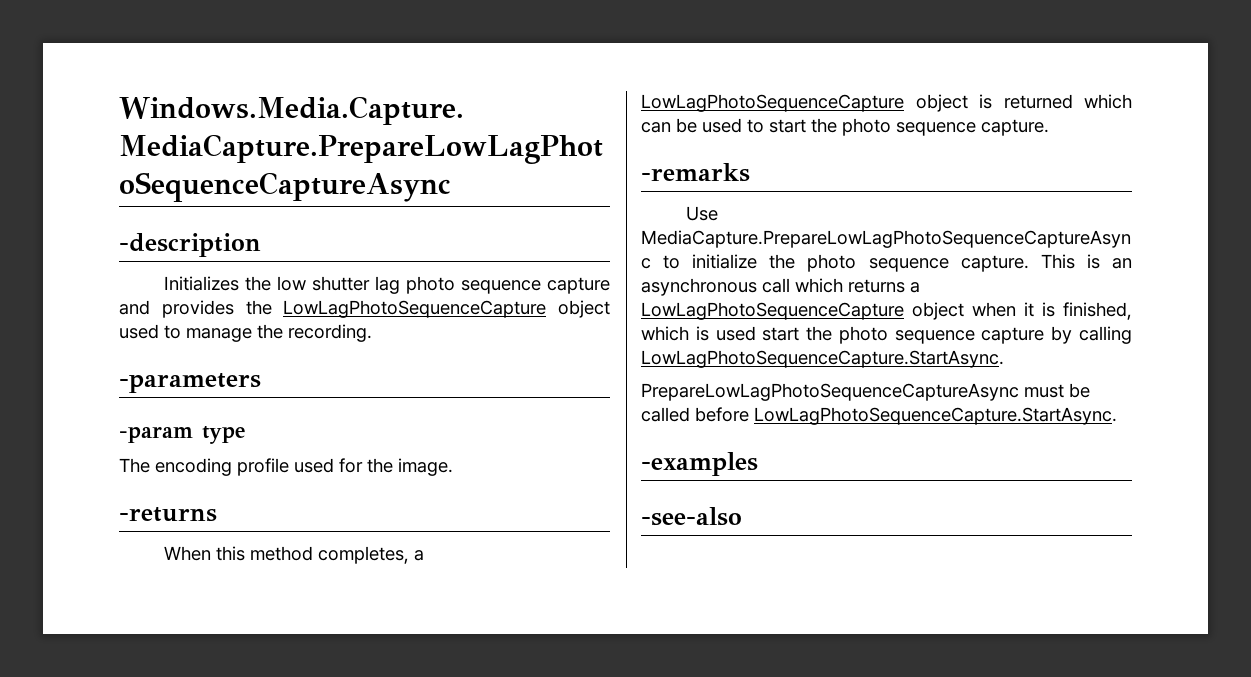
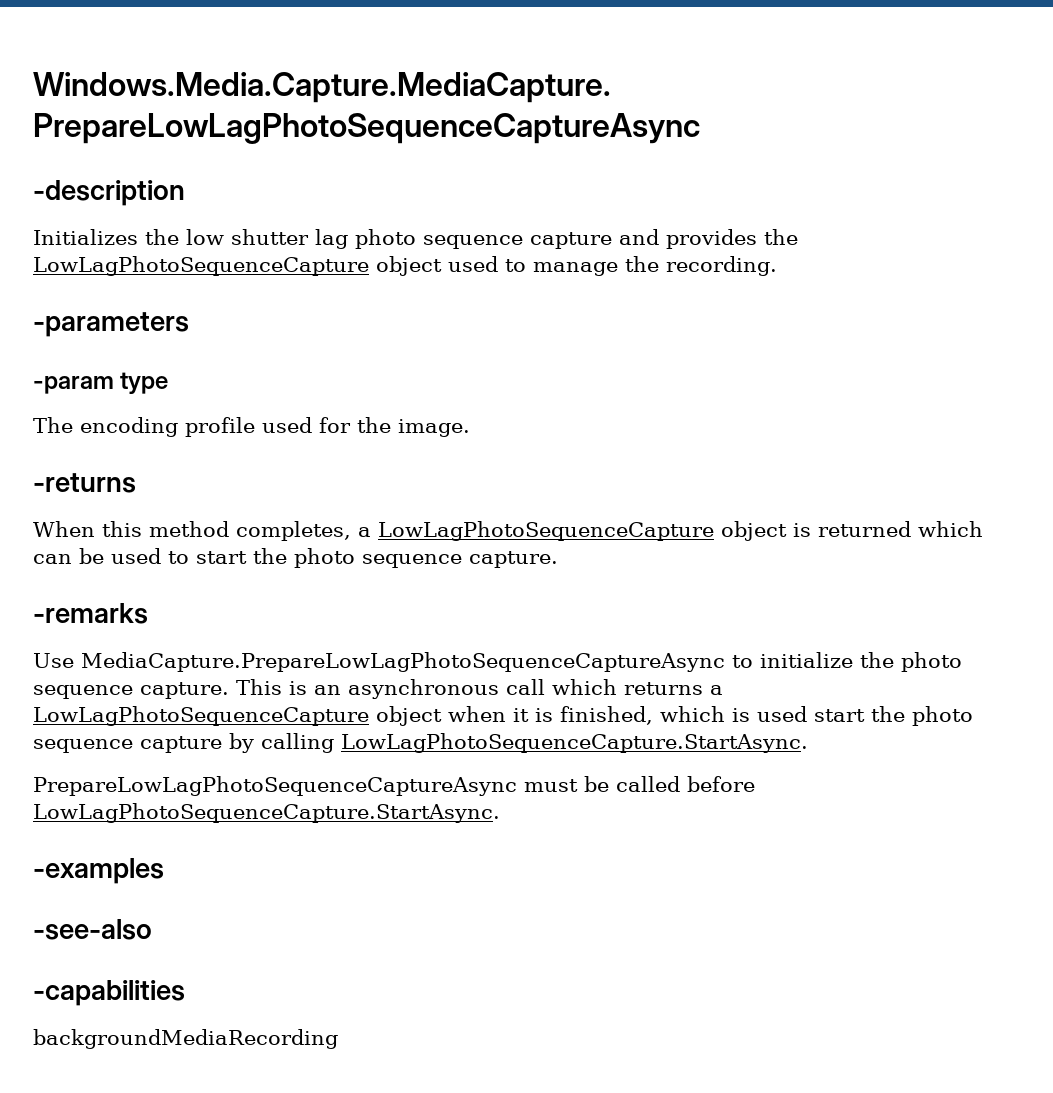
(742, 516) none -> [33,980,185,1006] [33,1029,338,1049] // -capabilities // backgroundMediaRecording

